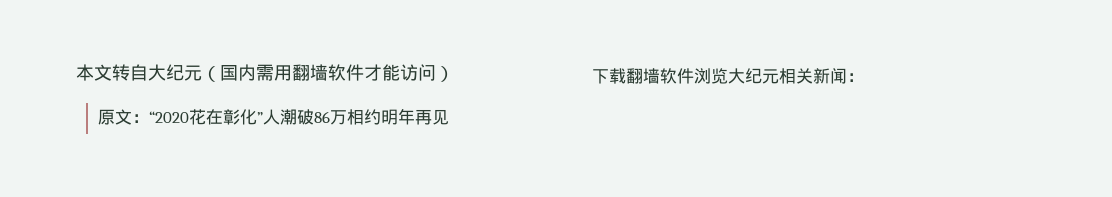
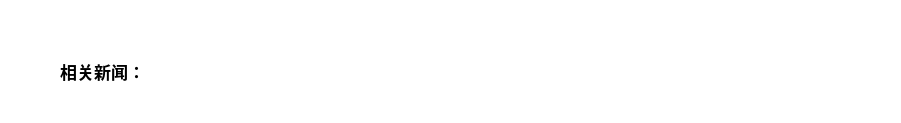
[76,64,454,82] [97,108,449,125] [592,68,779,84] 本文转自大纪元（国内需用翻墙软件才能访问） // 原文：“2020花在彰化”人潮破86万相约明年再见 // 下载翻墙软件浏览大纪元 -> (60, 72) none

